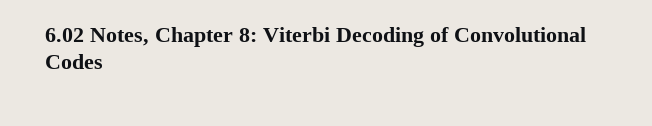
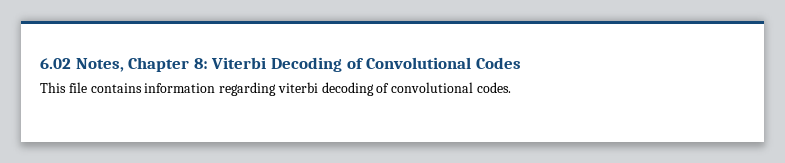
(103, 61) none -> [40,82,512,96] // This file contains information regarding viterbi decoding of convolutional codes.

